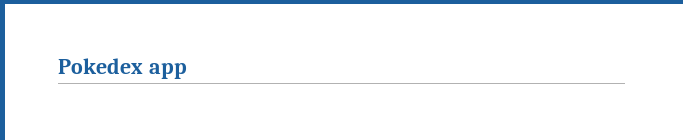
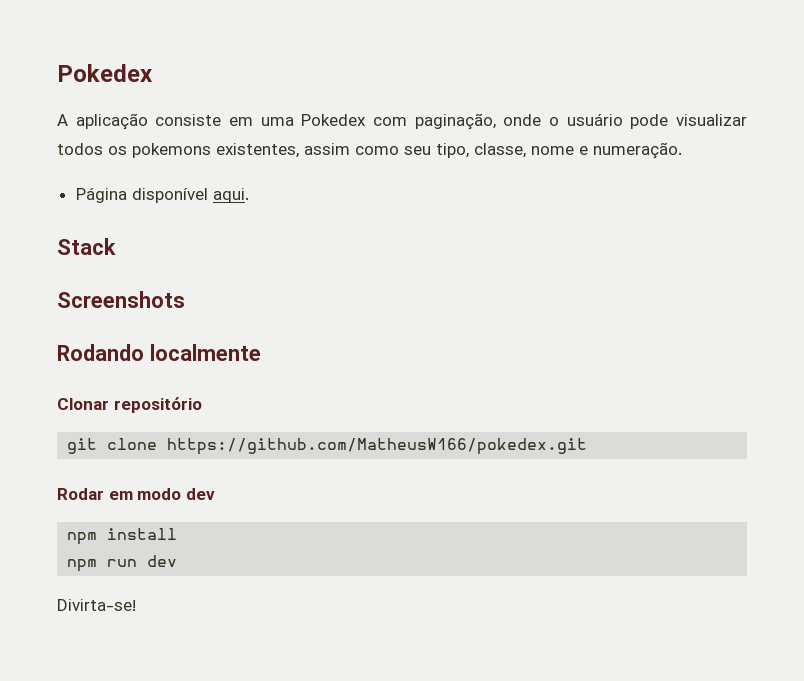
[58,58,187,79] Pokedex app -> [57,64,153,82] [57,113,747,130] [57,142,682,159] [75,187,249,203] [57,238,116,255] [57,291,185,308] [57,344,261,361] [57,397,202,413] [67,438,588,455] [57,488,215,500] [67,528,178,545] [67,555,178,572] [57,599,136,611] Pokedex // A aplicação consiste em uma Pokedex com paginação, onde o usuário pode visualizar todos os pokemons existentes, assim como seu tipo, classe, nome e numeração. // Página disponível aqui. // Stack // Screenshots // Rodando localmente // Clonar repositório // git clone https://github.com/MatheusW166/pokedex.git // Rodar em modo dev // npm install // npm run dev // Divirta-se!

